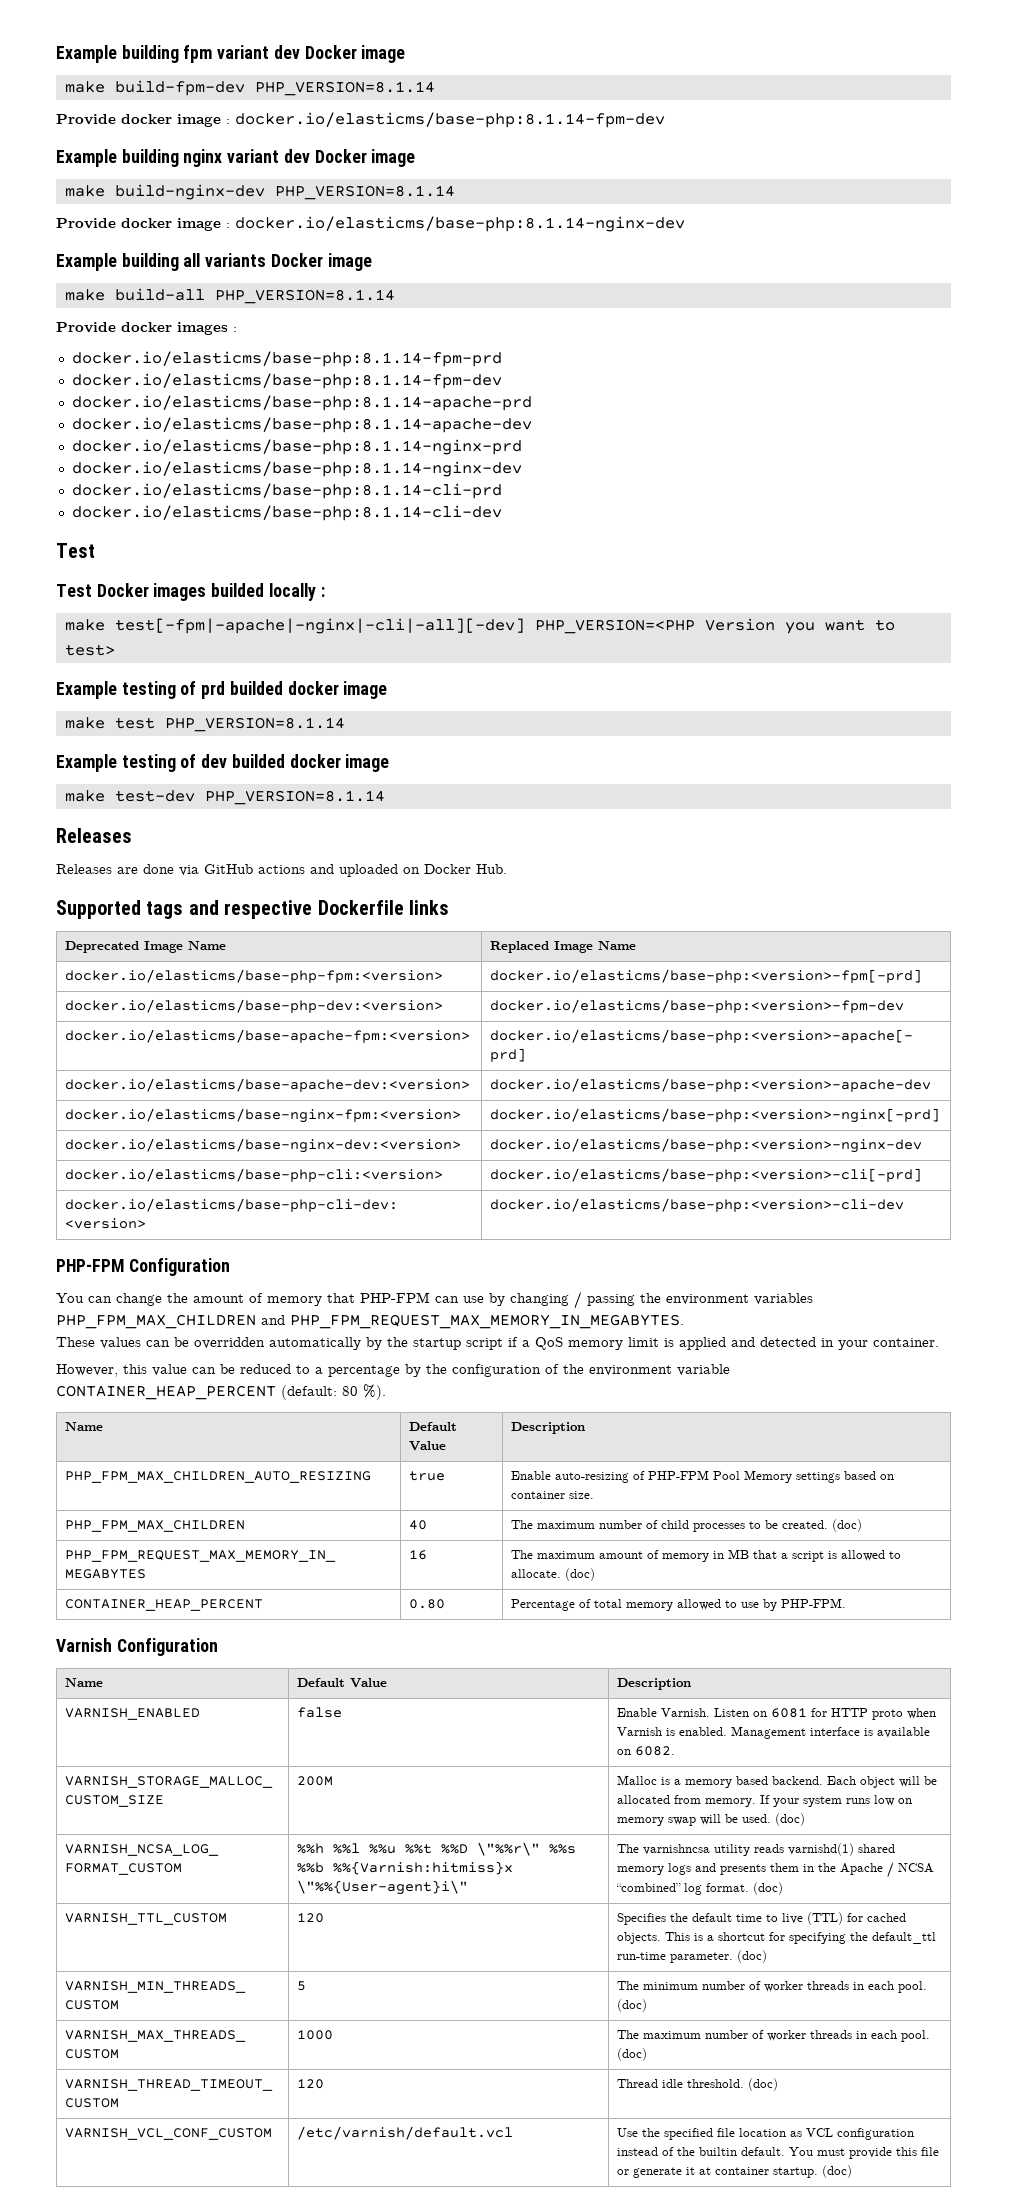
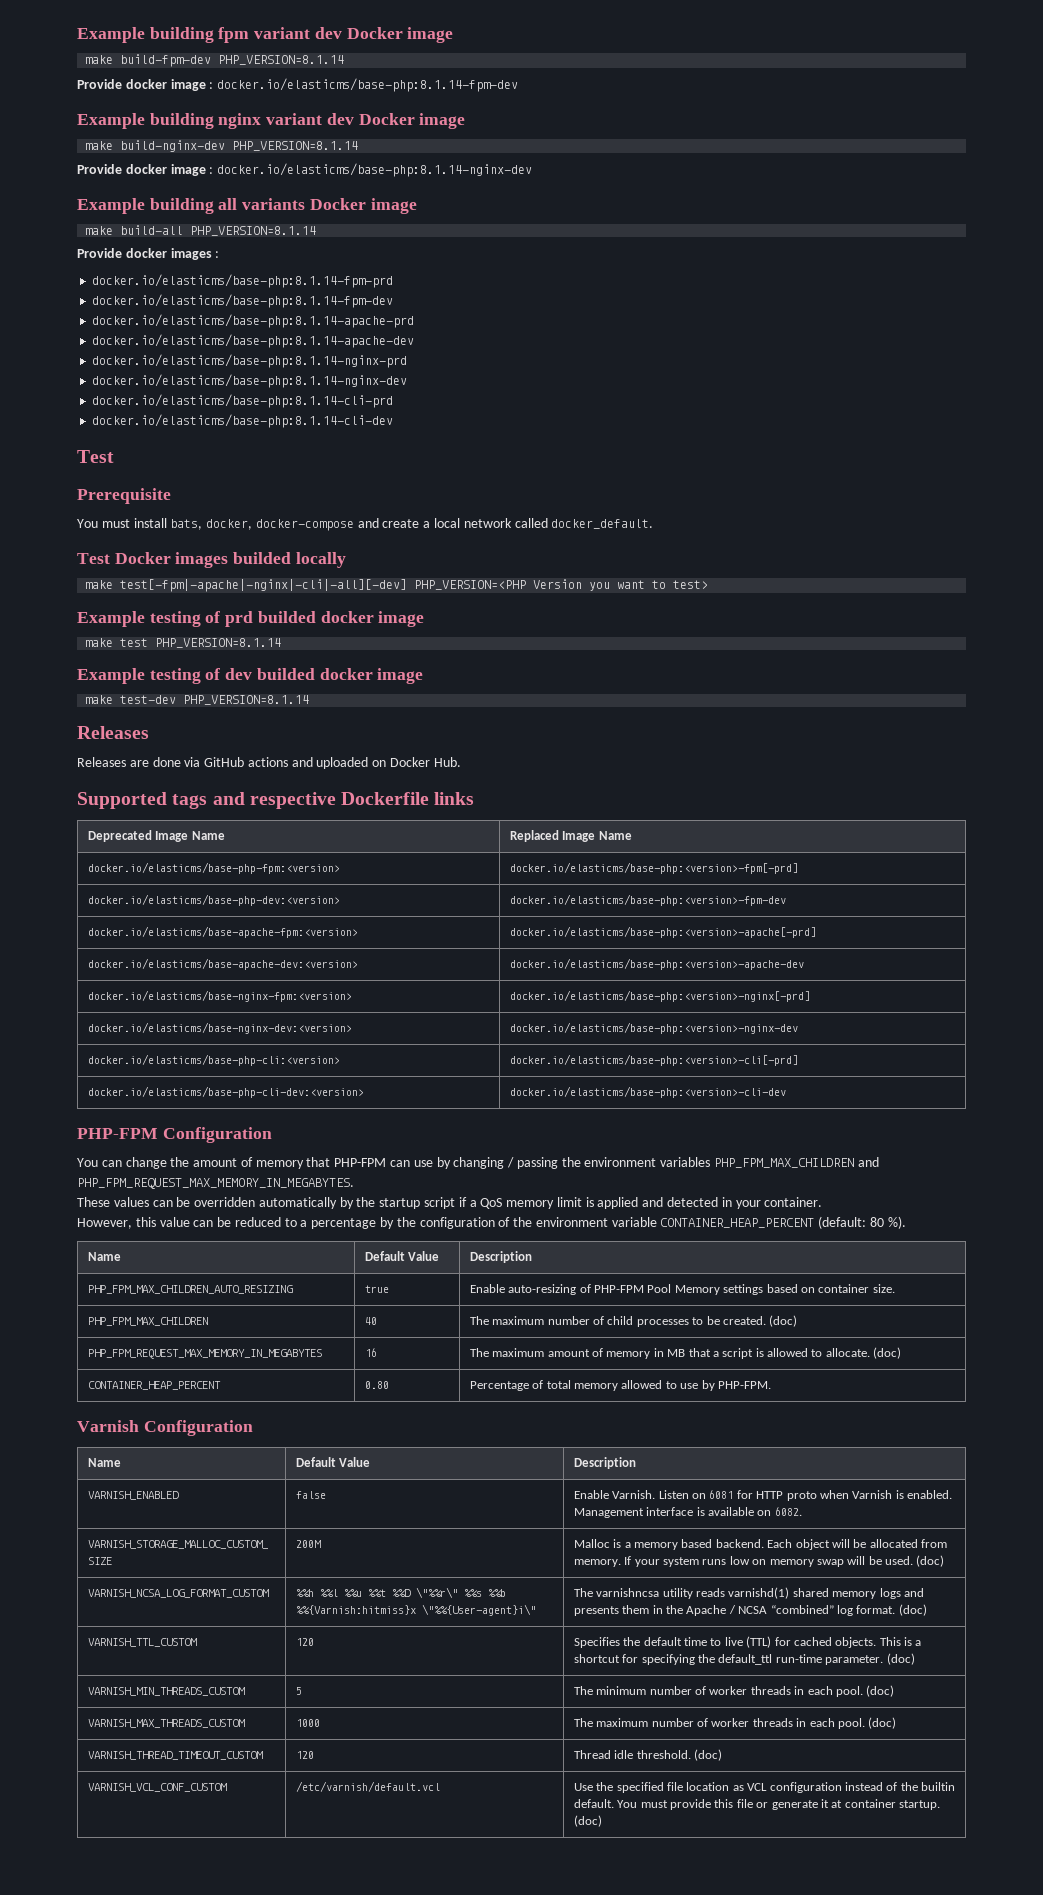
(95, 550) none -> [77,488,171,504] [77,518,654,531] // Prerequisite // You must install bats, docker, docker-compose and create a local network called docker_default.
[320,587,325,597] : -> (346, 560) none

